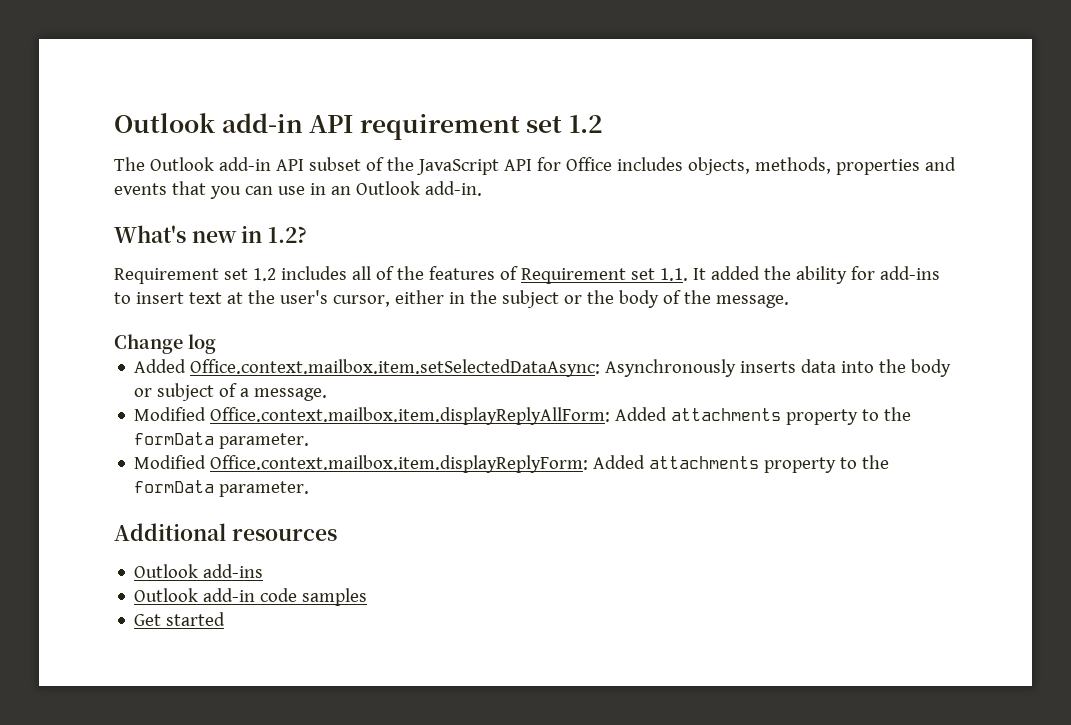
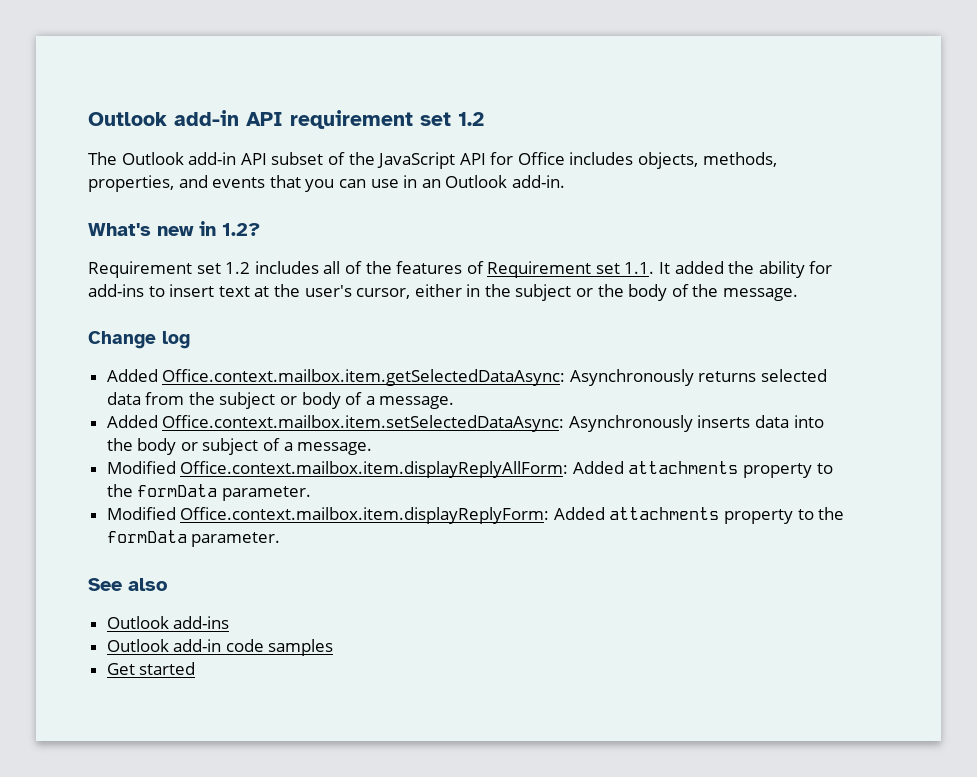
[835,159,920,175] properties -> [88,175,174,192] properties,
(216, 344) none -> [106,369,828,386] [106,392,455,409] // Added Office.context.mailbox.item.getSelectedDataAsync: Asynchronously returns selected data from the subject or body of a message.
[114,523,337,541] Additional resources -> [88,578,167,591] See also

